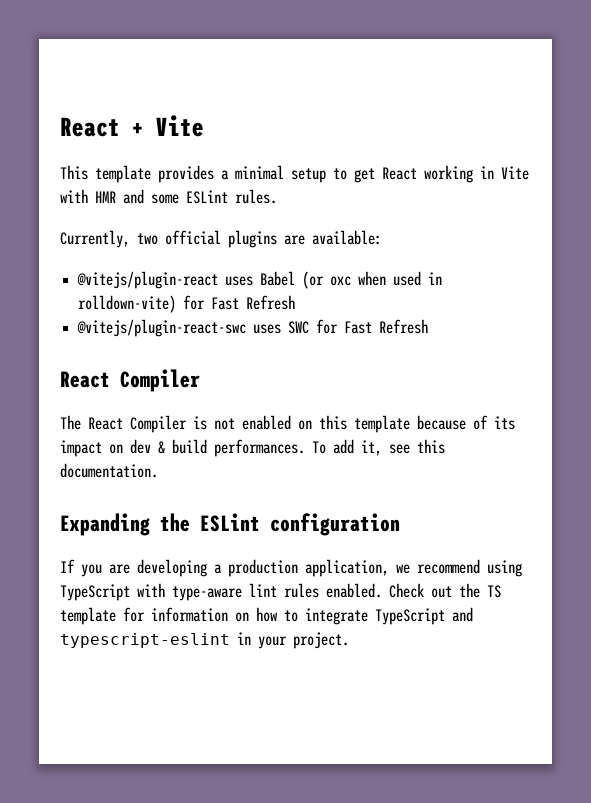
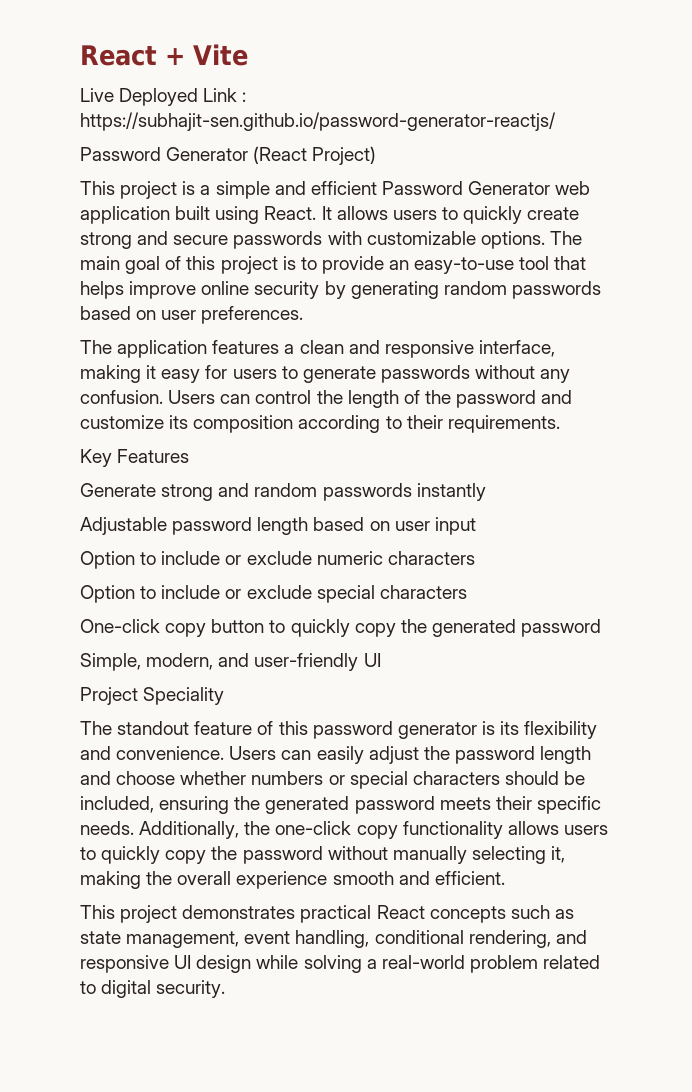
[60,165,529,183] [60,189,277,204] [60,230,382,248] [77,271,443,289] [78,295,296,313] [77,319,429,337] [60,369,200,392] [60,415,515,433] [60,439,445,457] [60,463,158,478] [60,513,400,536] [60,559,522,577] [60,583,501,601] [60,607,473,625] [60,632,349,649] This template provides a minimal setup to get React working in Vite with HMR and some ESLint rules. // Currently, two official plugins are available: // @vitejs/plugin-react uses Babel (or oxc when used in rolldown-vite) for Fast Refresh // @vitejs/plugin-react-swc uses SWC for Fast Refresh // React Compiler // The React Compiler is not enabled on this template because of its impact on dev & build performances. To add it, see this documentation. // Expanding the ESLint configuration // If you are developing a production application, we recommend using TypeScript with type-aware lint rules enabled. Check out the TS template for information on how to integrate TypeScript and typescript-eslint in your project. -> [80,88,247,106] [80,112,556,131] [80,146,377,165] [80,181,591,199] [80,206,580,224] [80,231,582,249] [80,256,587,274] [80,281,601,299] [80,306,304,324] [80,340,555,358] [80,365,571,383] [80,390,573,408] [80,415,560,433] [80,449,190,467] [80,483,486,501] [80,517,476,535] [80,551,475,569] [80,585,467,603] [80,619,602,637] [80,653,381,671] [80,687,225,705] [80,721,598,739] [80,746,592,764] [80,771,586,789] [80,796,601,814] [80,821,608,839] [80,846,566,864] [80,871,505,889] [80,905,574,923] [80,930,587,948] [80,955,601,973] [80,980,226,998] Live Deployed Link : https://subhajit-sen.github.io/password-generator-reactjs/ // Password Generator (React Project) // This project is a simple and efficient Password Generator web application built using React. It allows users to quickly create strong and secure passwords with customizable options. The main goal of this project is to provide an easy-to-use tool that helps improve online security by generating random passwords based on user preferences. // The application features a clean and responsive interface, making it easy for users to generate passwords without any confusion. Users can control the length of the password and customize its composition according to their requirements. // Key Features // Generate strong and random passwords instantly // Adjustable password length based on user input // Option to include or exclude numeric characters // Option to include or exclude special characters // One-click copy button to quickly copy the generated password // Simple, modern, and user-friendly UI // Project Speciality // The standout feature of this password generator is its flexibility and convenience. Users can easily adjust the password length and choose whether numbers or special characters should be included, ensuring the generated password meets their specific needs. Additionally, the one-click copy functionality allows users to quickly copy the password without manually selecting it, making the overall experience smooth and efficient. // This project demonstrates practical React concepts such as state management, event handling, conditional rendering, and responsive UI design while solving a real-world problem related to digital security.

